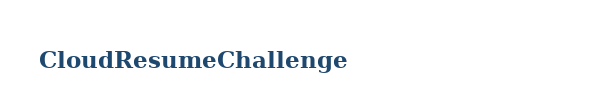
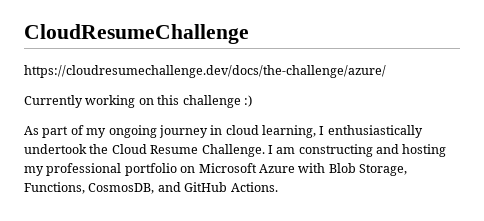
(348, 62) none -> [24,65,386,78] [24,95,252,108] [24,125,423,138] [24,144,447,157] [24,163,407,176] [24,182,278,194] // https://cloudresumechallenge.dev/docs/the-challenge/azure/ // Currently working on this challenge :) // As part of my ongoing journey in cloud learning, I enthusiastically undertook the Cloud Resume Challenge. I am constructing and hosting my professional portfolio on Microsoft Azure with Blob Storage, Functions, CosmosDB, and GitHub Actions.

